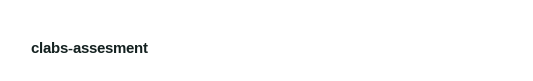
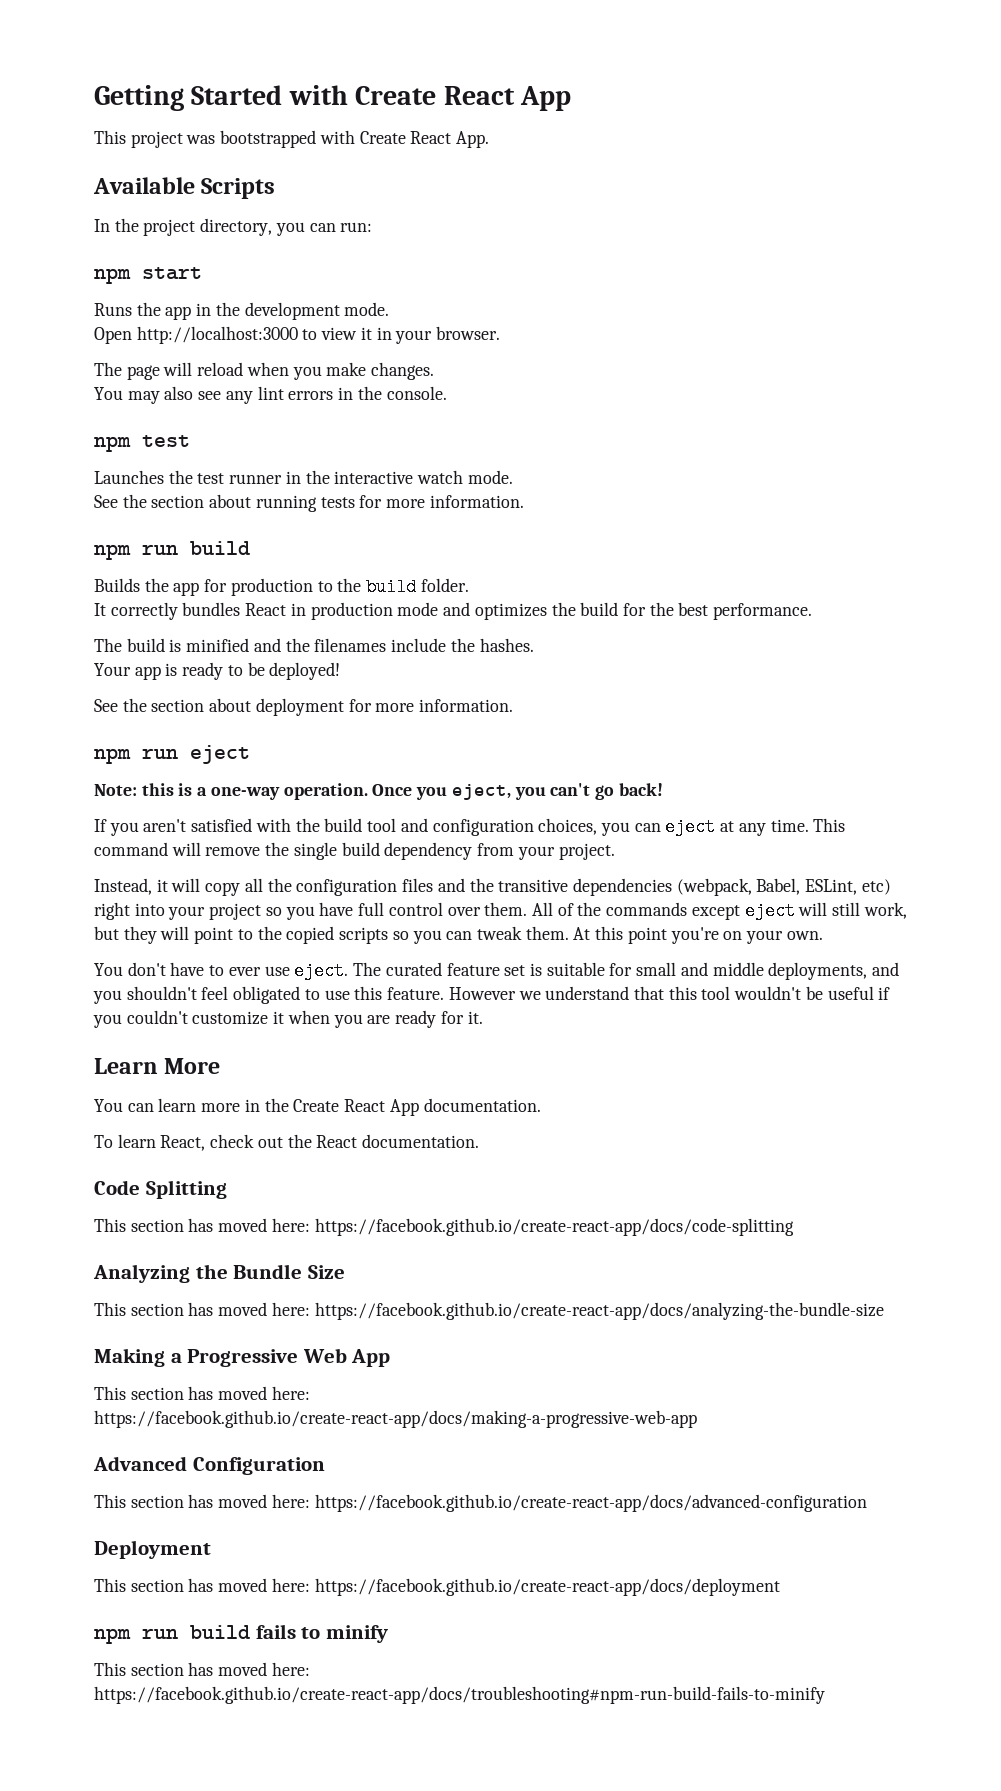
[31,42,148,53] clabs-assesment -> [94,85,572,111] [94,130,490,148] [93,177,276,199] [94,218,373,236] [94,267,202,284] [94,302,390,320] [94,326,501,344] [94,362,435,380] [94,386,447,404] [94,435,190,452] [94,470,513,484] [94,494,524,512] [94,541,250,560] [94,578,469,596] [94,602,813,620] [94,638,534,652] [94,662,341,680] [94,698,514,716] [94,745,250,764] [94,783,663,800] [94,818,846,836] [94,842,615,860] [94,878,891,896] [94,902,907,920] [94,926,823,944] [94,962,900,980] [93,986,891,1004] [93,1010,483,1028] [94,1058,221,1074] [94,1098,541,1116] [94,1134,480,1151] [94,1180,227,1199] [94,1218,794,1236] [93,1264,345,1283] [94,1302,884,1320] [94,1348,391,1367] [94,1386,310,1400] [94,1410,697,1428] [93,1456,325,1475] [94,1494,867,1512] [94,1540,211,1559] [94,1578,780,1596] [94,1624,388,1644] [94,1662,310,1676] [94,1686,825,1704] Getting Started with Create React App // This project was bootstrapped with Create React App. // Available Scripts // In the project directory, you can run: // npm start // Runs the app in the development mode. // Open http://localhost:3000 to view it in your browser. // The page will reload when you make changes. // You may also see any lint errors in the console. // npm test // Launches the test runner in the interactive watch mode. // See the section about running tests for more information. // npm run build // Builds the app for production to the build folder. // It correctly bundles React in production mode and optimizes the build for the best performance. // The build is minified and the filenames include the hashes. // Your app is ready to be deployed! // See the section about deployment for more information. // npm run eject // Note: this is a one-way operation. Once you eject, you can't go back! // If you aren't satisfied with the build tool and configuration choices, you can eject at any time. This command will remove the single build dependency from your project. // Instead, it will copy all the configuration files and the transitive dependencies (webpack, Babel, ESLint, etc) right into your project so you have full control over them. All of the commands except eject will still work, but they will point to the copied scripts so you can tweak them. At this point you're on your own. // You don't have to ever use eject. The curated feature set is suitable for small and middle deployments, and you shouldn't feel obligated to use this feature. However we understand that this tool wouldn't be useful if you couldn't customize it when you are ready for it. // Learn More // You can learn more in the Create React App documentation. // To learn React, check out the React documentation. // Code Splitting // This section has moved here: https://facebook.github.io/create-react-app/docs/code-splitting // Analyzing the Bundle Size // This section has moved here: https://facebook.github.io/create-react-app/docs/analyzing-the-bundle-size // Making a Progressive Web App // This section has moved here: https://facebook.github.io/create-react-app/docs/making-a-progressive-web-app // Advanced Configuration // This section has moved here: https://facebook.github.io/create-react-app/docs/advanced-configuration // Deployment // This section has moved here: https://facebook.github.io/create-react-app/docs/deployment // npm run build fails to minify // This section has moved here: https://facebook.github.io/create-react-app/docs/troubleshooting#npm-run-build-fails-to-minify

